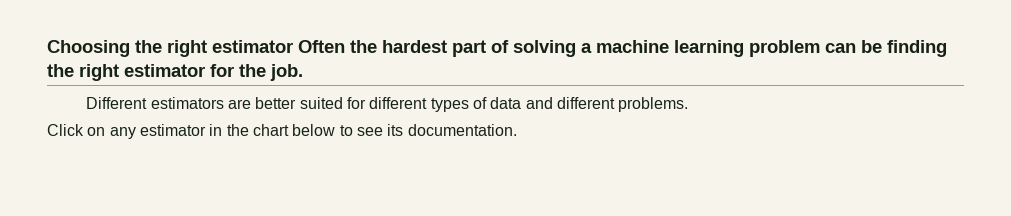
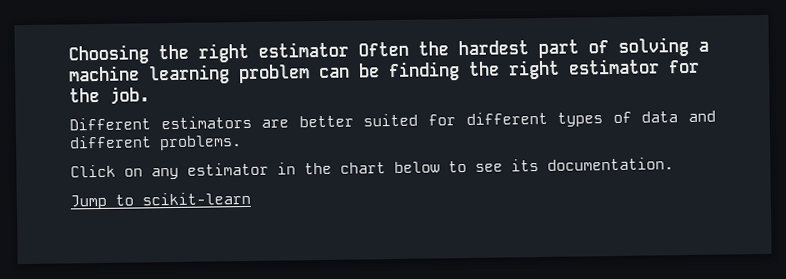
(517, 130) none -> [70,191,251,210] // Jump to scikit-learn

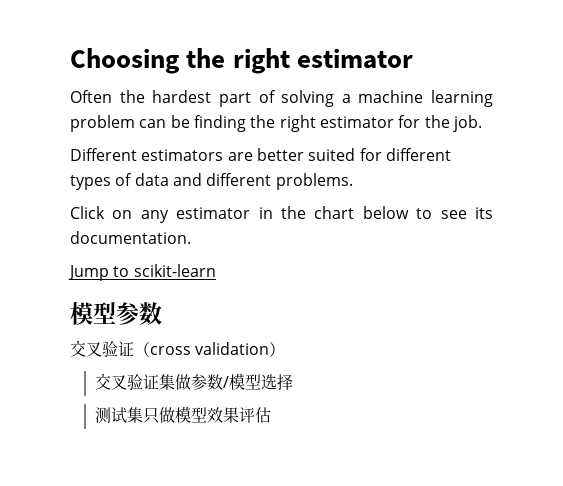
(349, 49) none -> (413, 58) //
(251, 198) none -> [70,302,162,325] [70,340,286,357] [94,373,293,390] [94,406,271,424] // 模型参数 // 交叉验证（cross validation） // 交叉验证集做参数/模型选择 // 测试集只做模型效果评估

